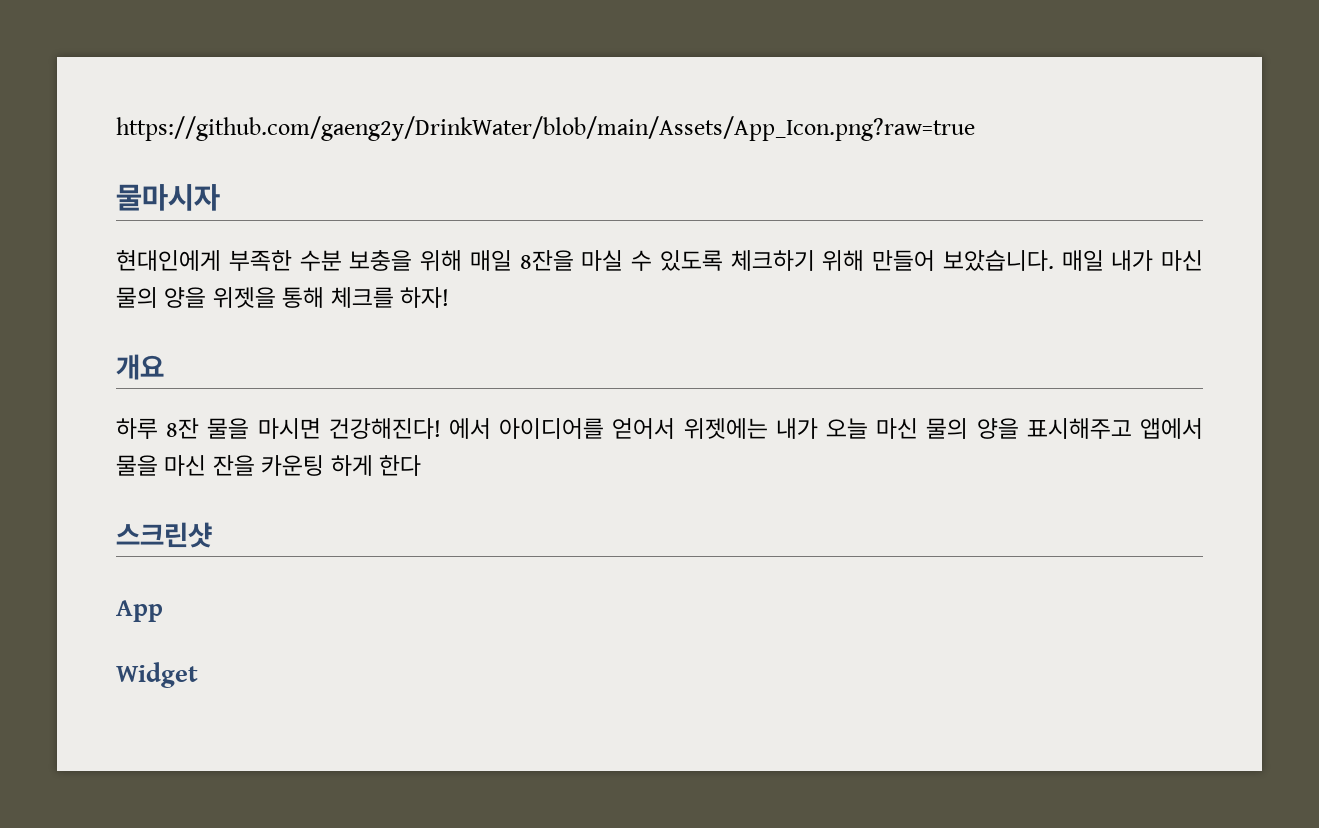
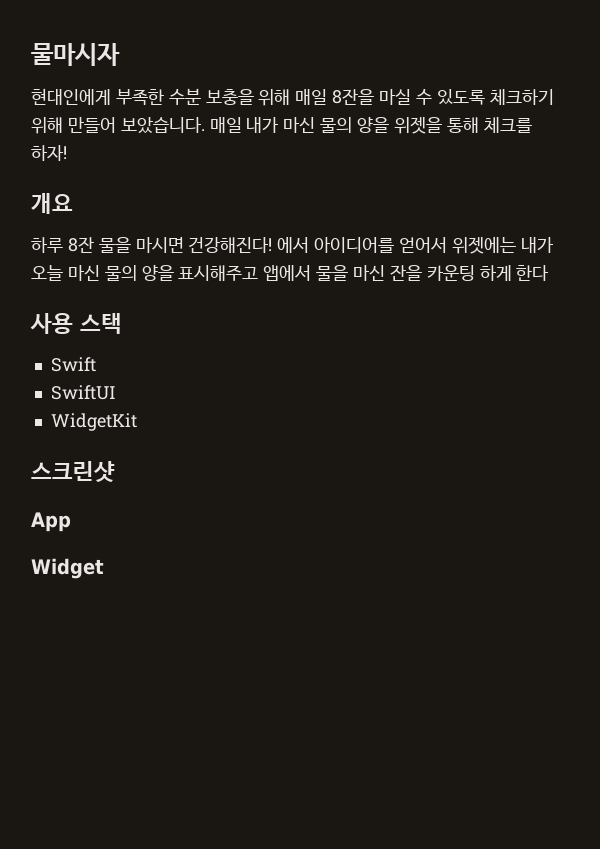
[116,116,975,141] https://github.com/gaeng2y/DrinkWater/blob/main/Assets/App_Icon.png?raw=true // -> (31, 54) none
(422, 465) none -> [30,313,122,334] [50,357,96,372] [50,385,116,400] [50,413,137,431] // 사용 스택 // Swift // SwiftUI // WidgetKit

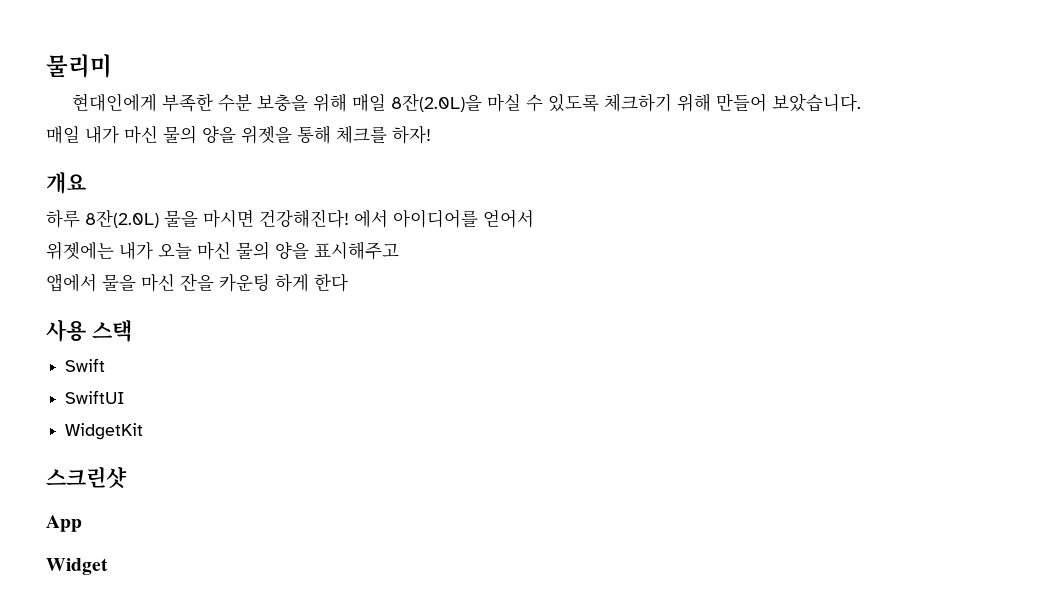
[31,43,120,66] 물마시자 -> [46,54,112,78] 물리미
[332,89,375,105] 8잔을 -> [391,93,483,112] 8잔(2.0L)을
(205, 125) none -> (862, 102) //
[67,237,94,253] 8잔 -> [85,209,159,228] 8잔(2.0L)
(448, 245) none -> (534, 218) //
(259, 273) none -> (399, 250) //

